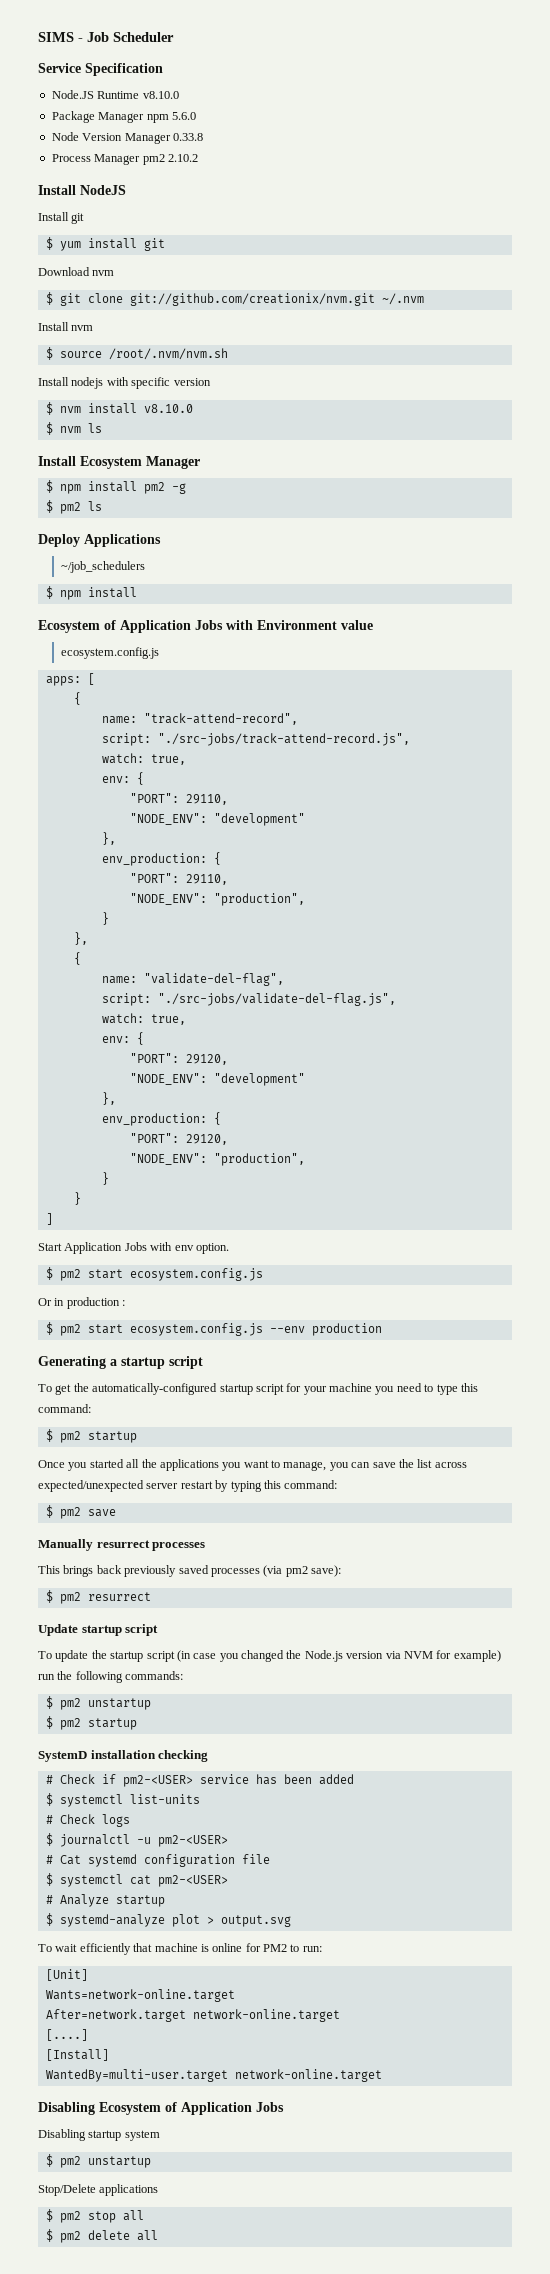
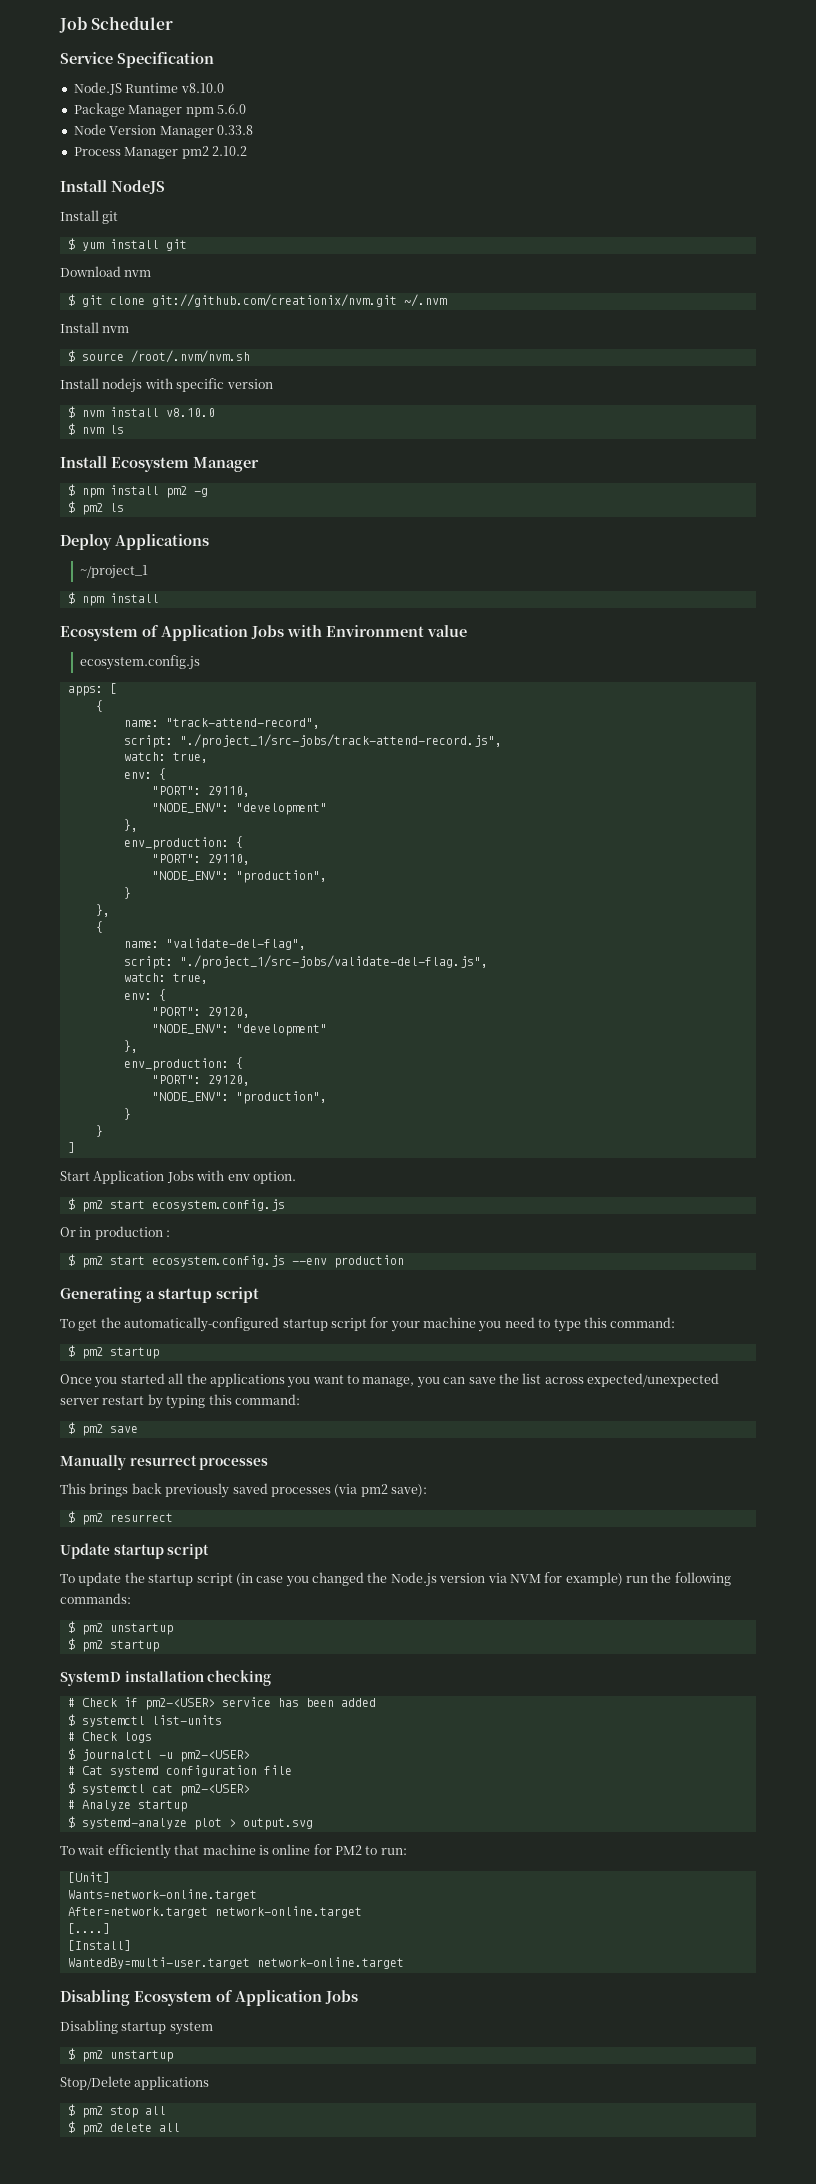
[38,32,83,42] SIMS - -> (59, 24) none
[61,561,146,573] ~/job_schedulers -> [79,565,148,579] ~/project_1
[157,733,410,746] "./src-jobs/track-attend-record.js", -> [179,734,502,748] "./project_1/src-jobs/track-attend-record.js",
[157,993,396,1006] "./src-jobs/validate-del-flag.js", -> [179,955,488,969] "./project_1/src-jobs/validate-del-flag.js",

